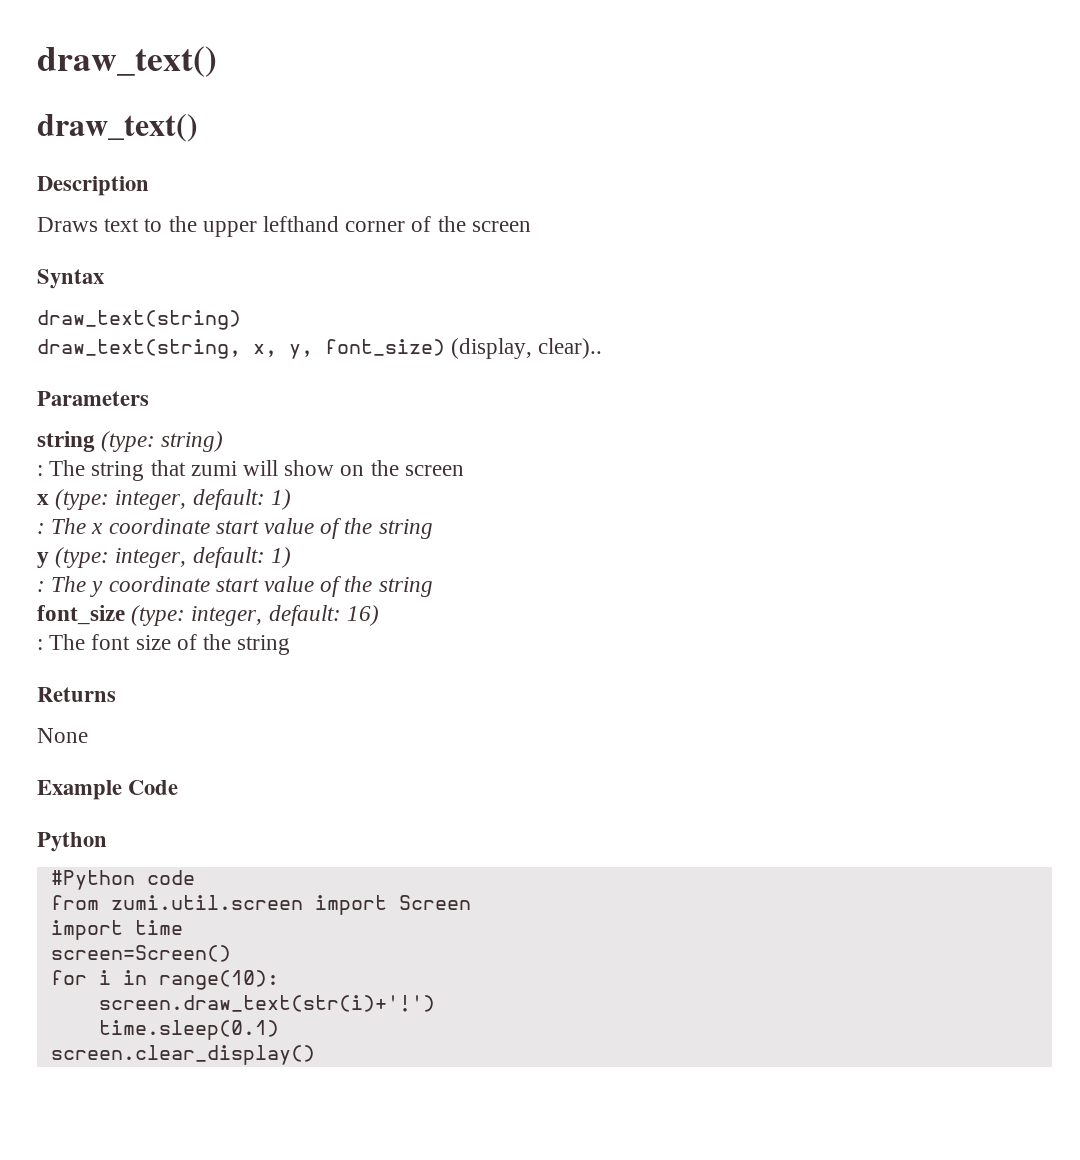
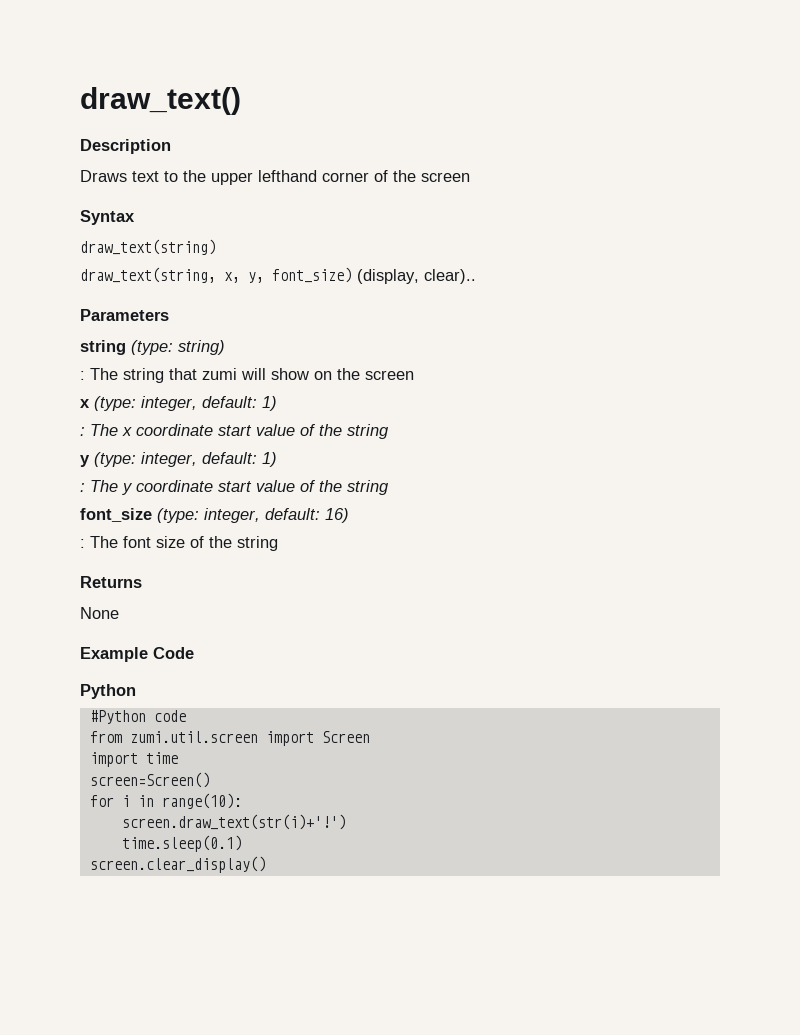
[37,46,217,77] [37,114,198,142] draw_text() // draw_text() -> [80,87,241,115] draw_text()

